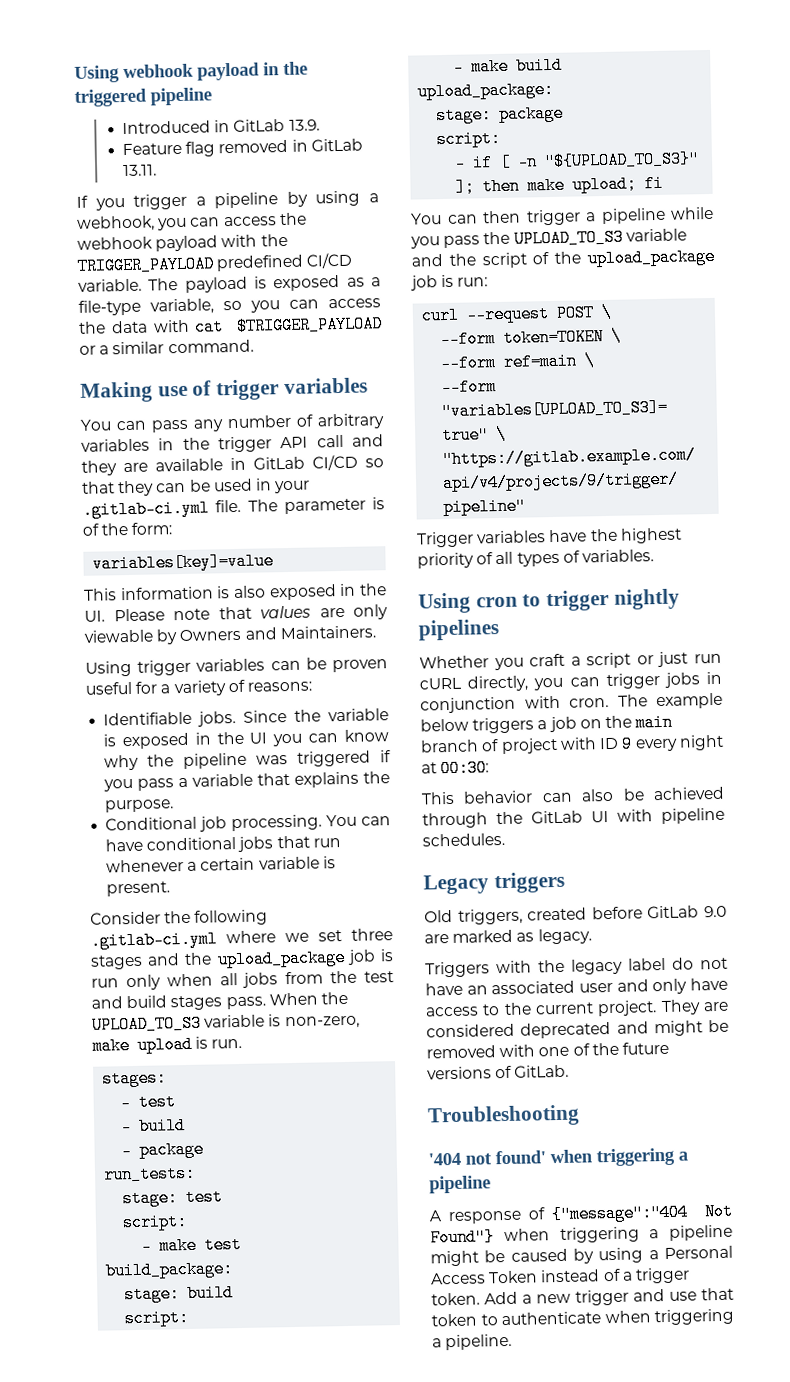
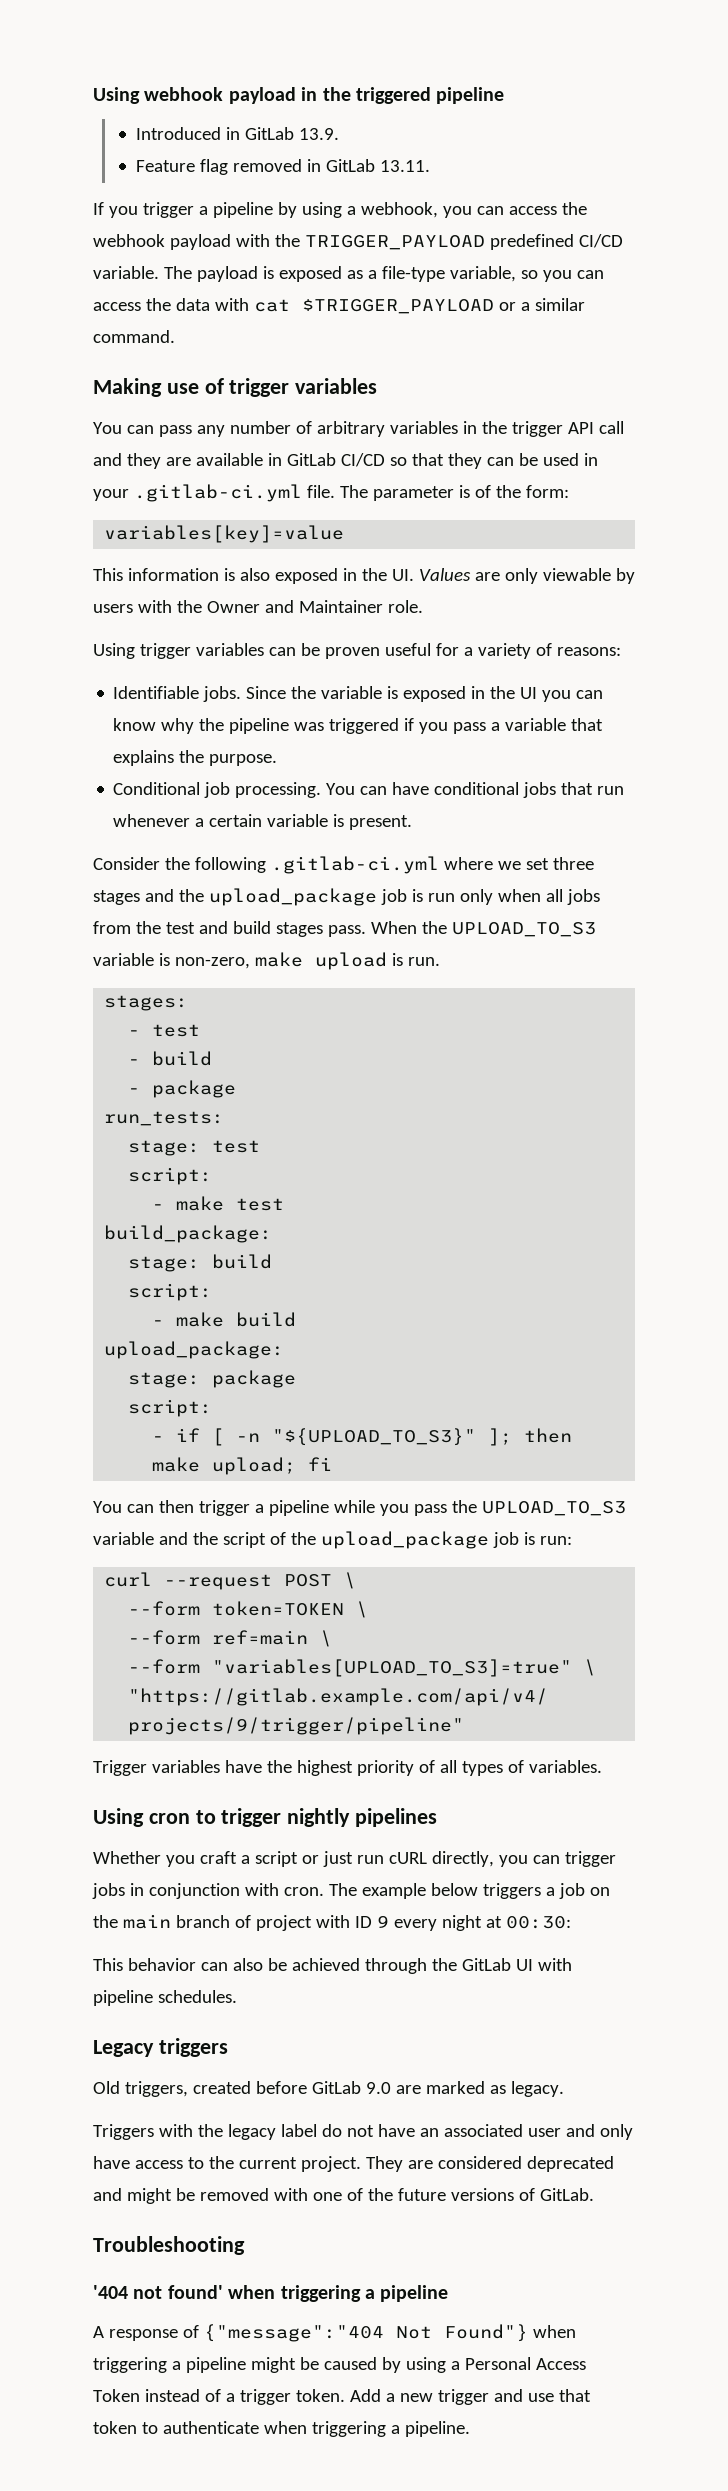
[113,604,388,622] [84,625,376,645] Please note that values are only viewable by Owners and Maintainers. -> [418,568,635,584] [93,600,423,613] Values are only viewable by users with the Owner and Maintainer role.

